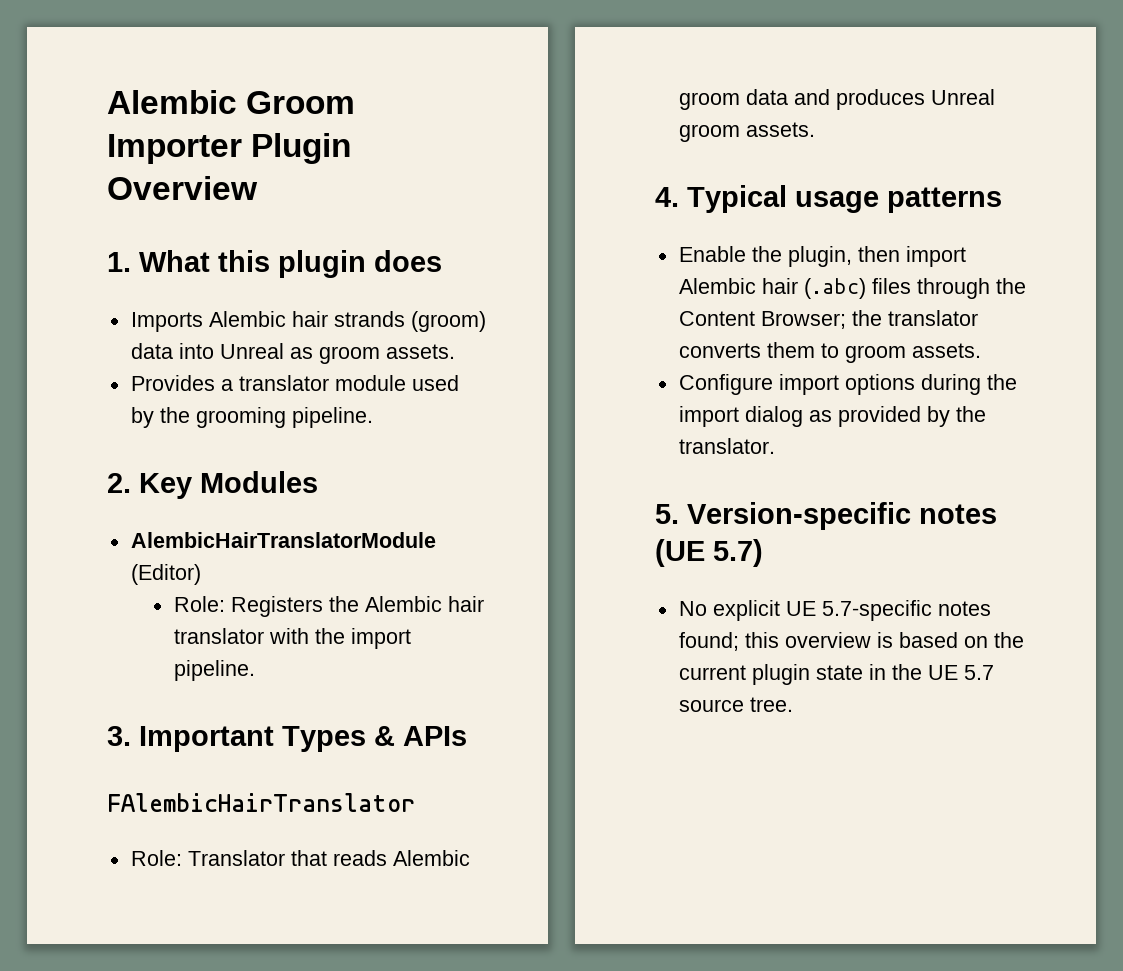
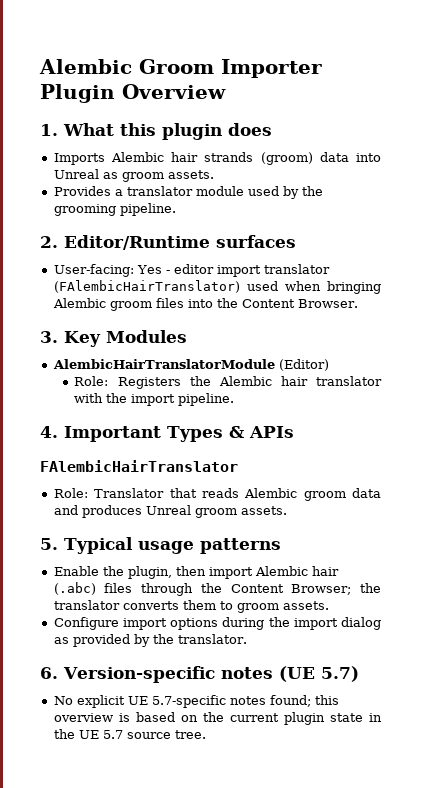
(131, 483) none -> [64,235,296,250] [53,264,330,277] [53,280,381,294] [52,298,358,311] [40,331,58,343] Editor/Runtime surfaces // User-facing: Yes - editor import translator (FAlembicHairTranslator) used when bringing Alembic groom files into the Content Browser. // 3.
[107,726,131,746] 3. -> [40,426,58,438] 4.
[655,187,679,207] 4. -> [40,538,58,550] 5.
[655,504,679,524] 5. -> [40,667,58,679] 6.

